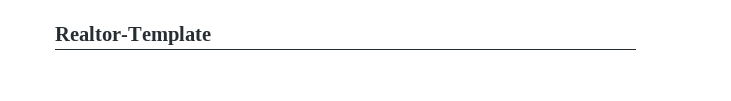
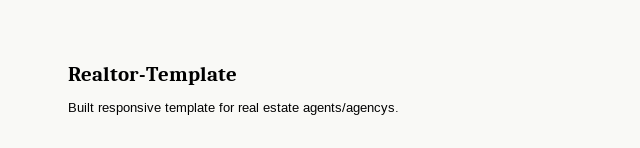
(211, 35) none -> [68,103,399,115] // Built responsive template for real estate agents/agencys.

